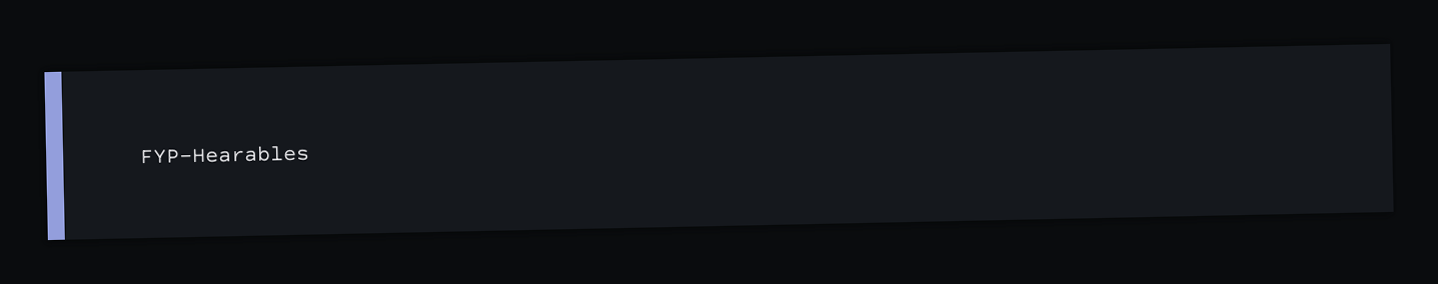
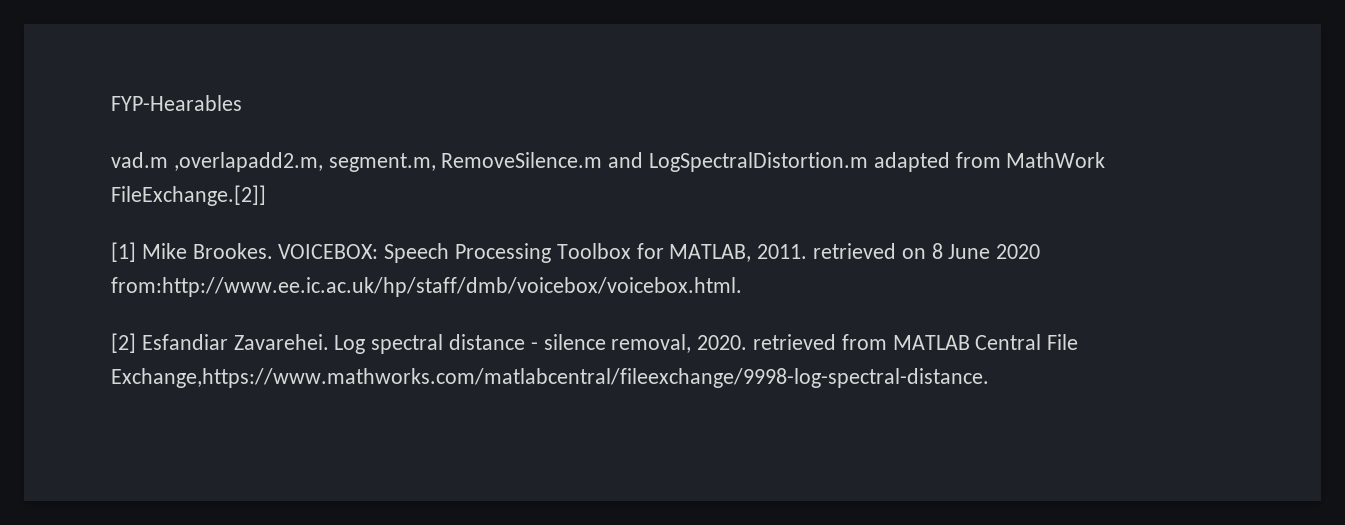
(310, 154) none -> [111,152,1106,172] [111,185,266,206] [111,242,1041,263] [111,277,742,297] [111,333,1079,354] [111,368,989,388] // vad.m ,overlapadd2.m, segment.m, RemoveSilence.m and LogSpectralDistortion.m adapted from MathWork FileExchange.[2]] // [1] Mike Brookes. VOICEBOX: Speech Processing Toolbox for MATLAB, 2011. retrieved on 8 June 2020 from:http://www.ee.ic.ac.uk/hp/staff/dmb/voicebox/voicebox.html. // [2] Esfandiar Zavarehei. Log spectral distance - silence removal, 2020. retrieved from MATLAB Central File Exchange,https://www.mathworks.com/matlabcentral/fileexchange/9998-log-spectral-distance.

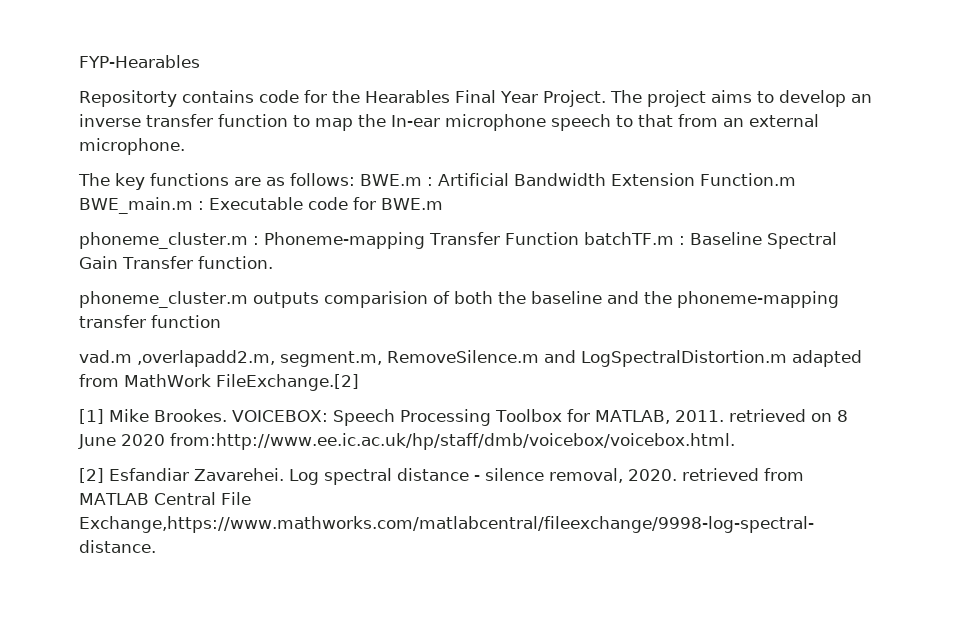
(242, 103) none -> [79,90,872,107] [79,114,819,131] [79,138,185,155] [78,173,796,190] [79,197,443,214] [79,232,837,249] [79,256,273,269] [79,291,839,308] [79,315,221,328] // Repositorty contains code for the Hearables Final Year Project. The project aims to develop an inverse transfer function to map the In-ear microphone speech to that from an external microphone. // The key functions are as follows: BWE.m : Artificial Bandwidth Extension Function.m BWE_main.m : Executable code for BWE.m // phoneme_cluster.m : Phoneme-mapping Transfer Function batchTF.m : Baseline Spectral Gain Transfer function. // phoneme_cluster.m outputs comparision of both the baseline and the phoneme-mapping transfer function
[111,185,266,206] FileExchange.[2]] -> [215,374,359,391] FileExchange.[2]

